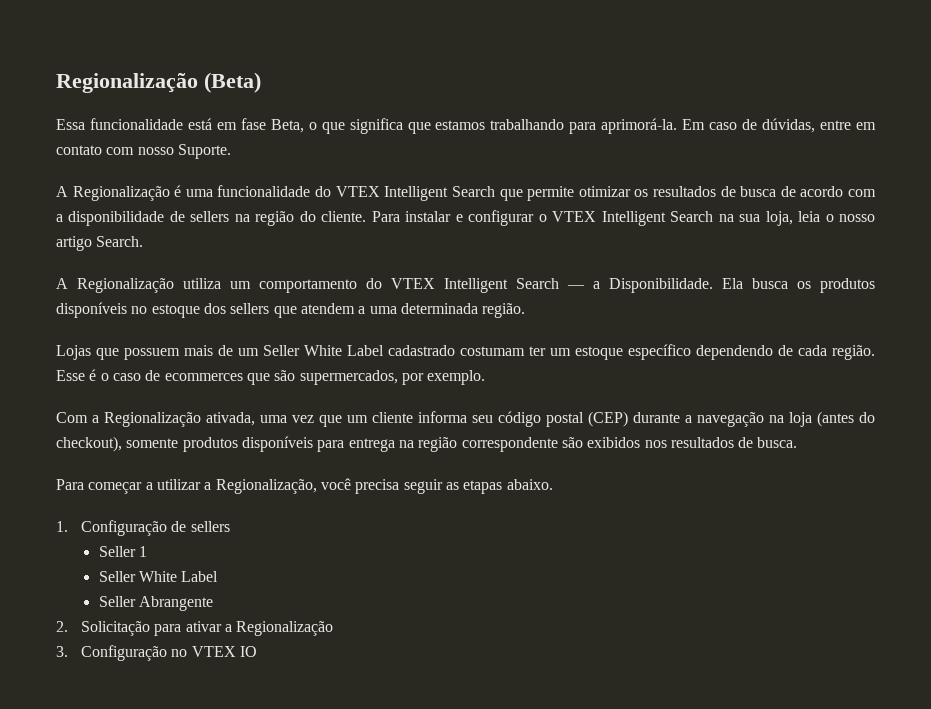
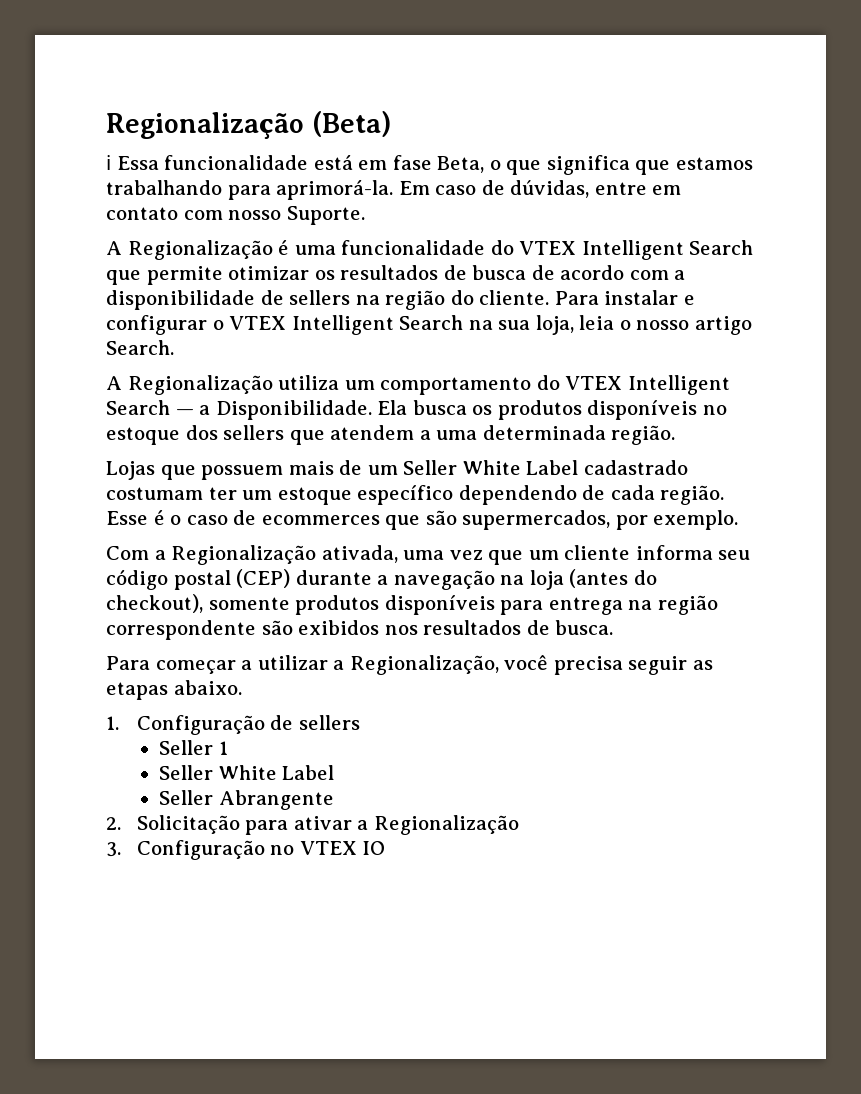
(261, 82) none -> [106,155,111,170] ℹ

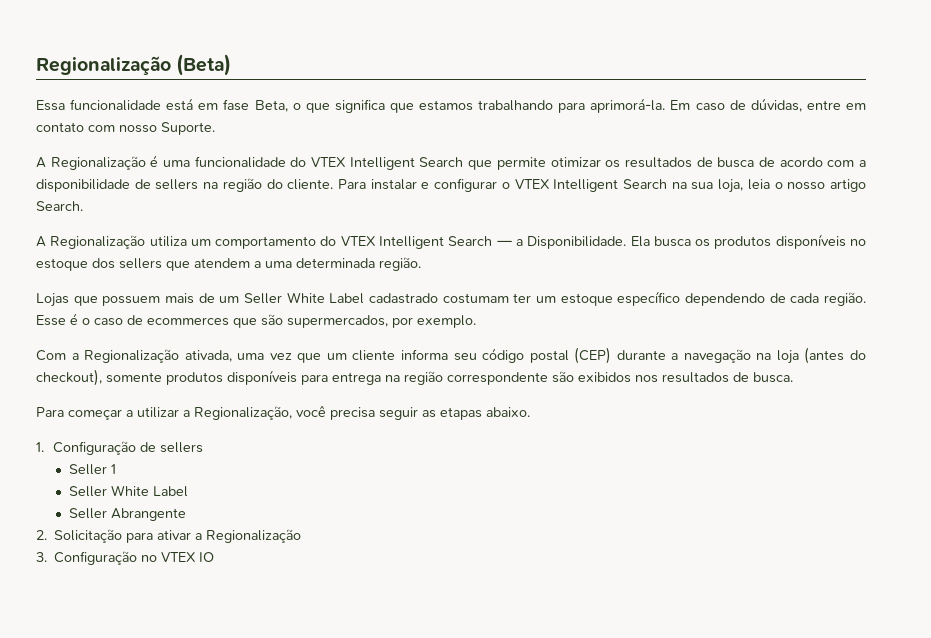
[106,155,111,170] ℹ -> (232, 65) none

